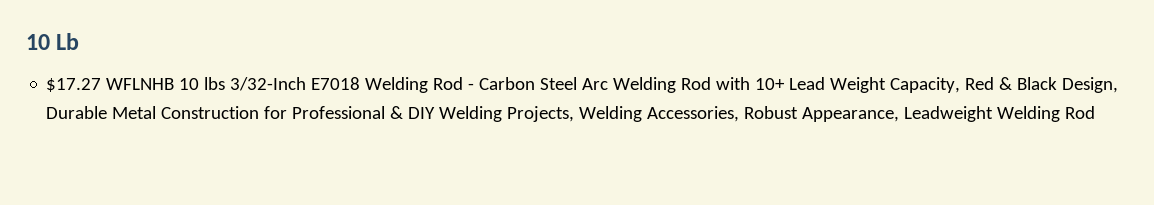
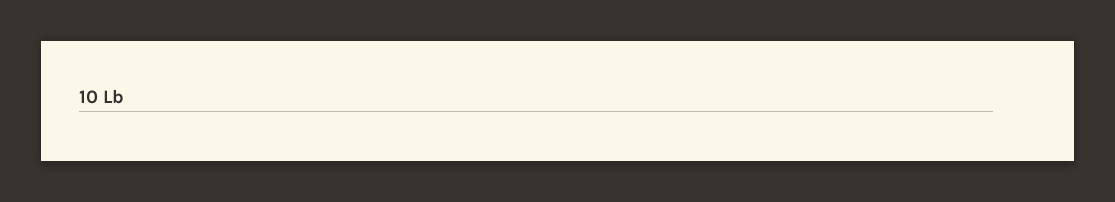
[46,77,1119,93] [46,106,1096,122] // $17.27 WFLNHB 10 lbs 3/32-Inch E7018 Welding Rod - Carbon Steel Arc Welding Rod with 10+ Lead Weight Capacity, Red & Black Design, Durable Metal Construction for Professional & DIY Welding Projects, Welding Accessories, Robust Appearance, Leadweight Welding Rod -> (125, 96) none

